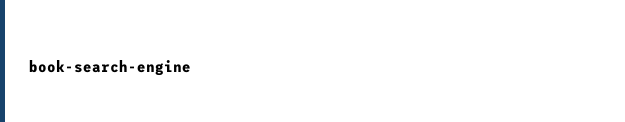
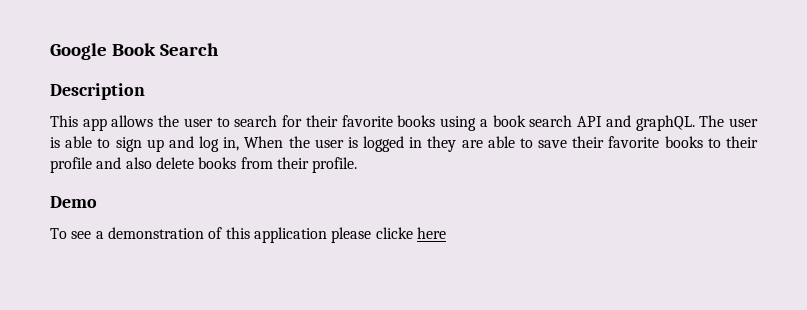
[29,60,191,76] book-search-engine -> [50,43,219,60] [50,83,145,100] [50,115,758,131] [50,136,758,152] [50,157,358,173] [50,196,97,208] [50,227,446,243] Google Book Search // Description // This app allows the user to search for their favorite books using a book search API and graphQL. The user is able to sign up and log in, When the user is logged in they are able to save their favorite books to their profile and also delete books from their profile. // Demo // To see a demonstration of this application please clicke here

